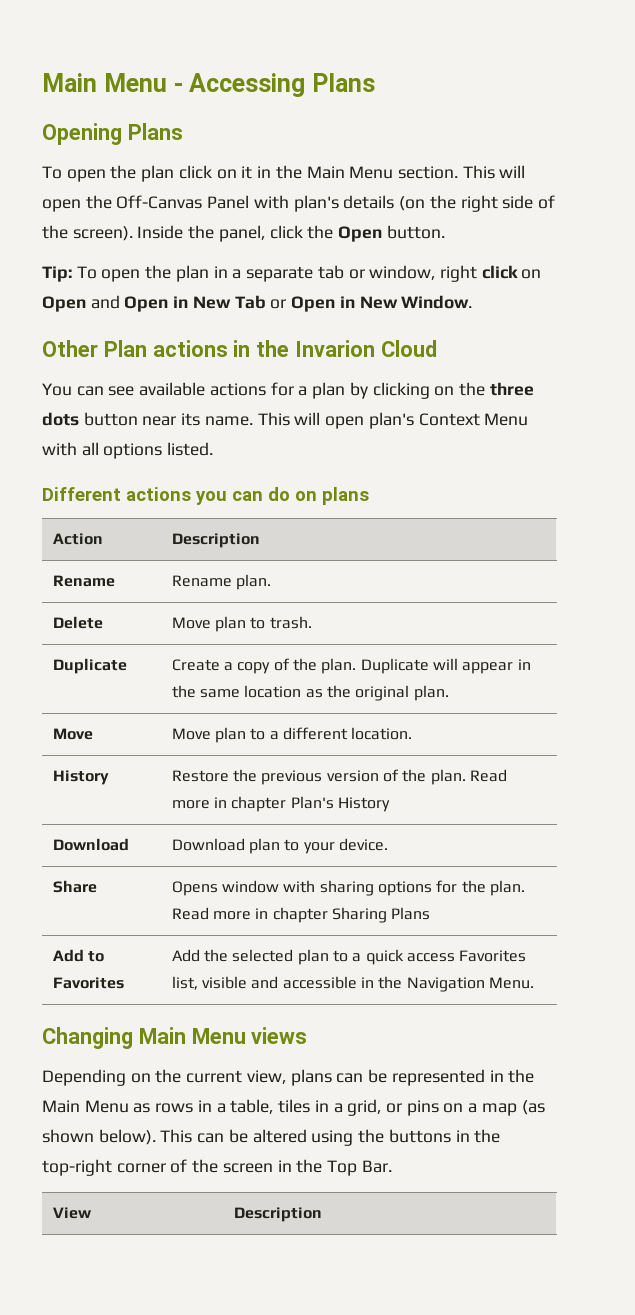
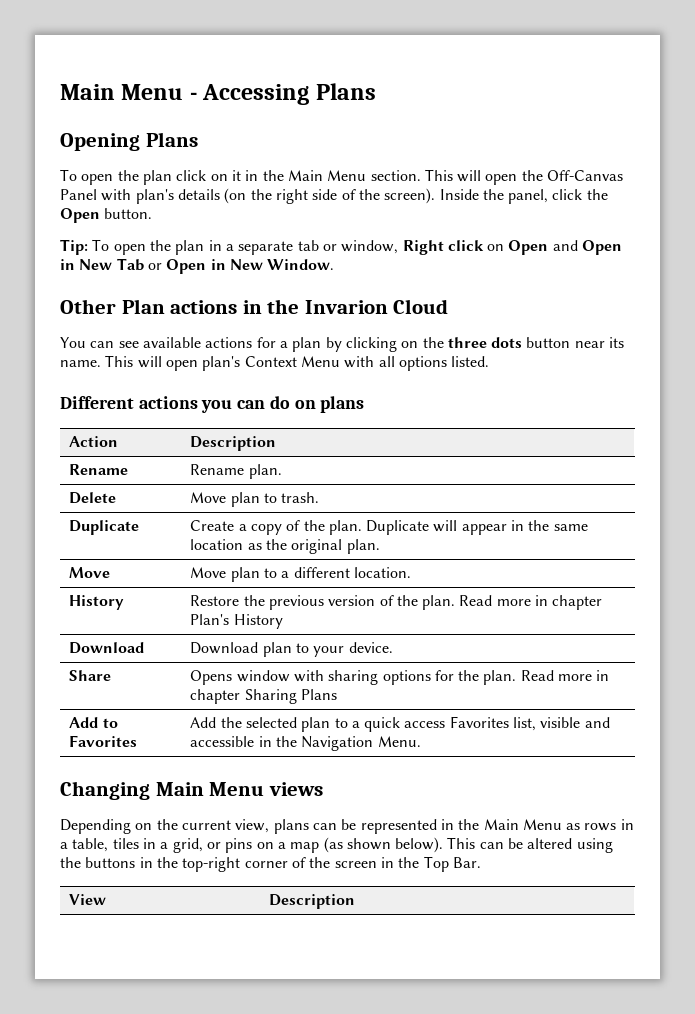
[439,265,477,282] right -> [402,240,444,255] Right

